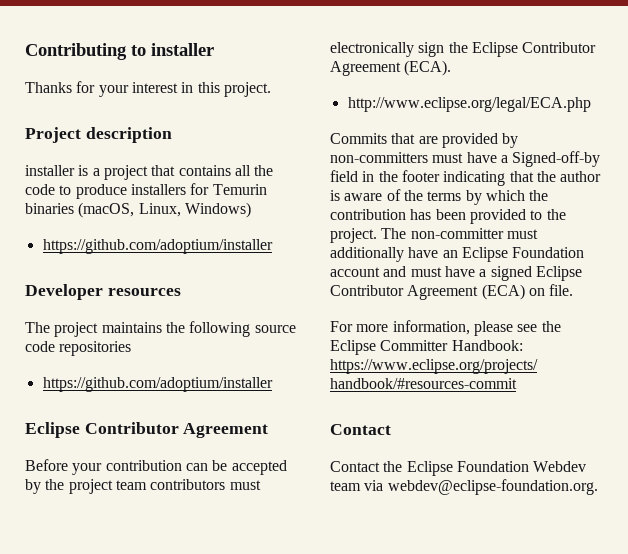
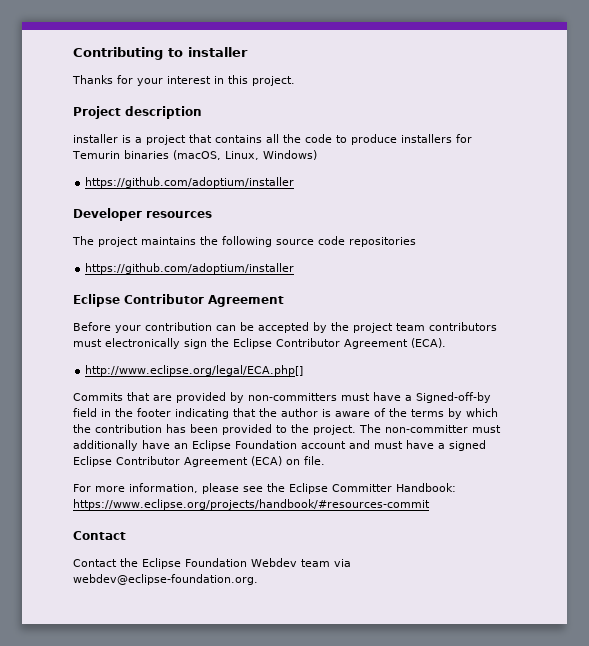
[347,97,591,112] http://www.eclipse.org/legal/ECA.php -> [85,365,304,376] http://www.eclipse.org/legal/ECA.php[]

